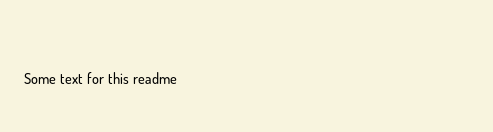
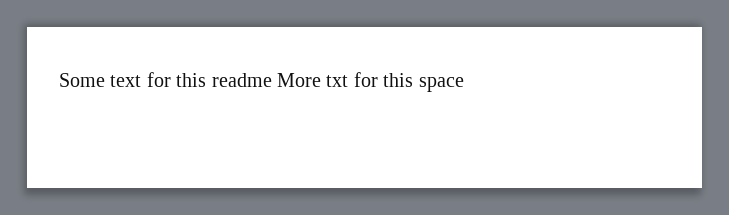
(177, 78) none -> [277,72,464,92] More txt for this space

